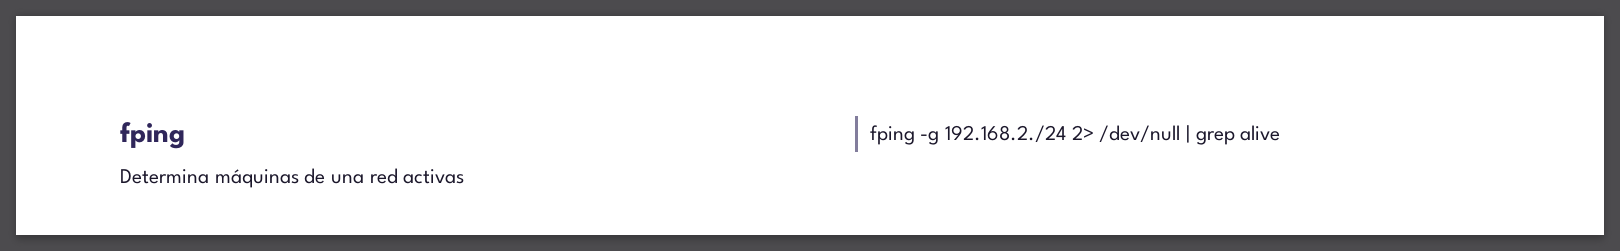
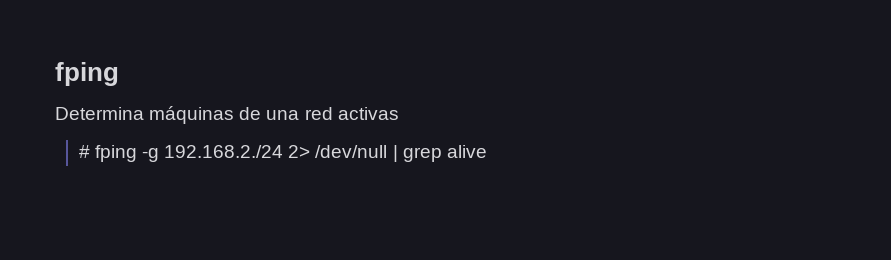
(465, 176) none -> [78,145,90,158] #

